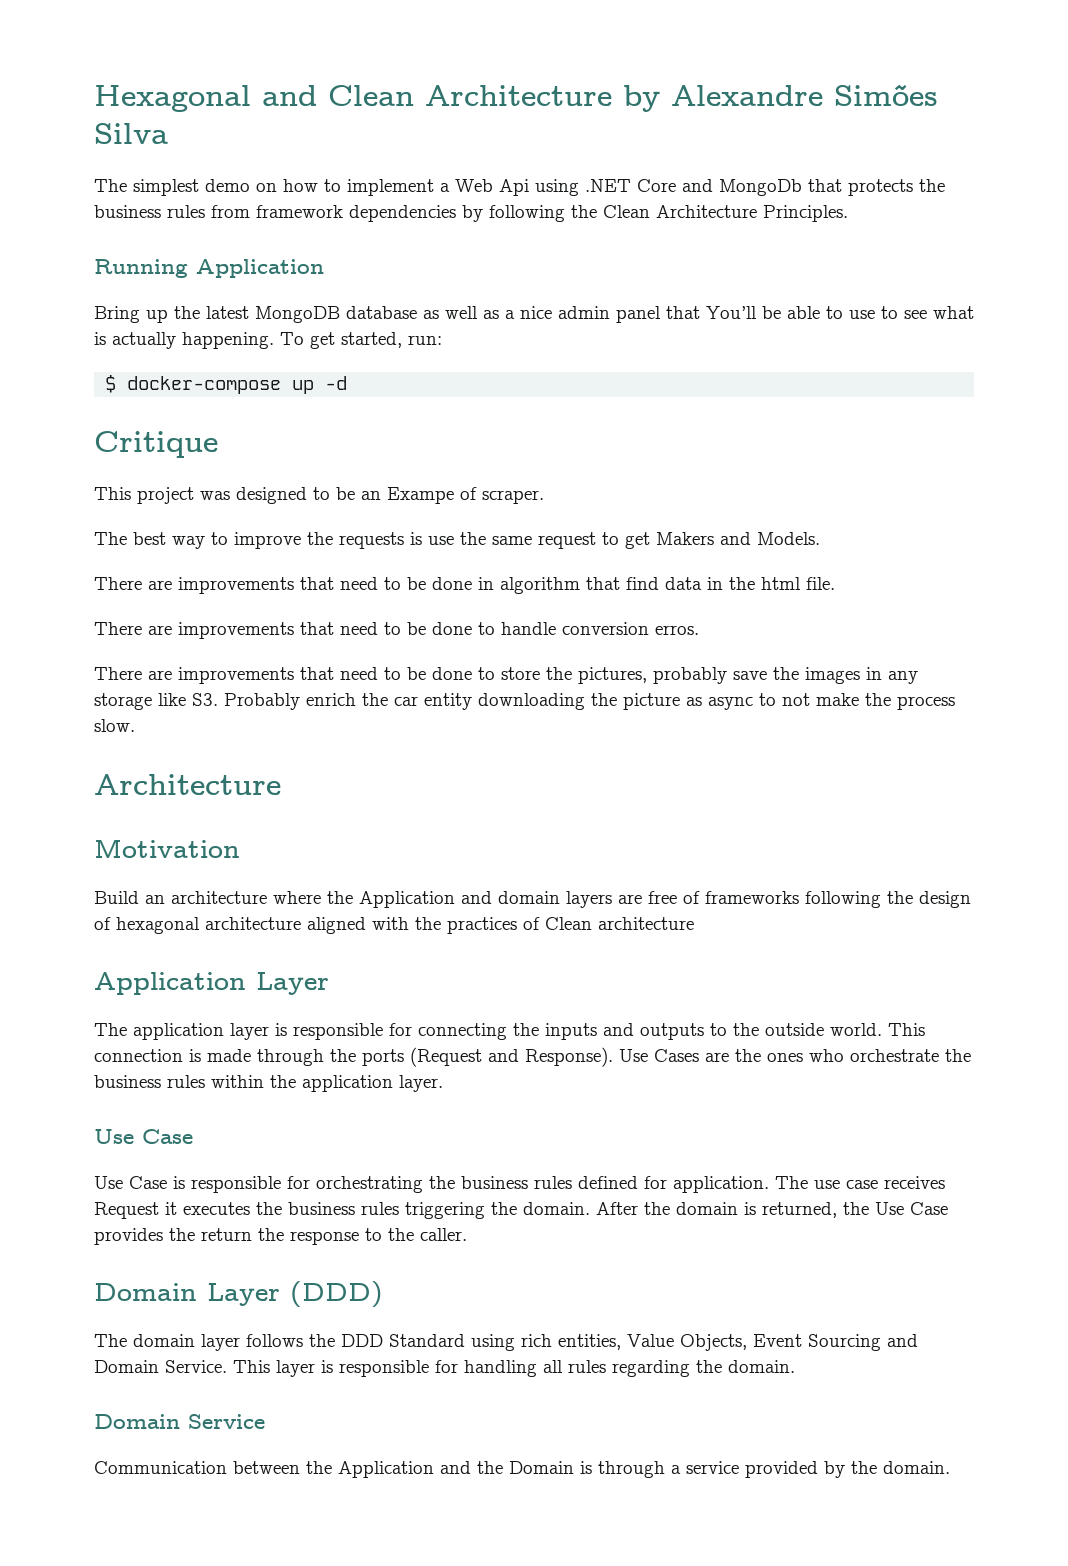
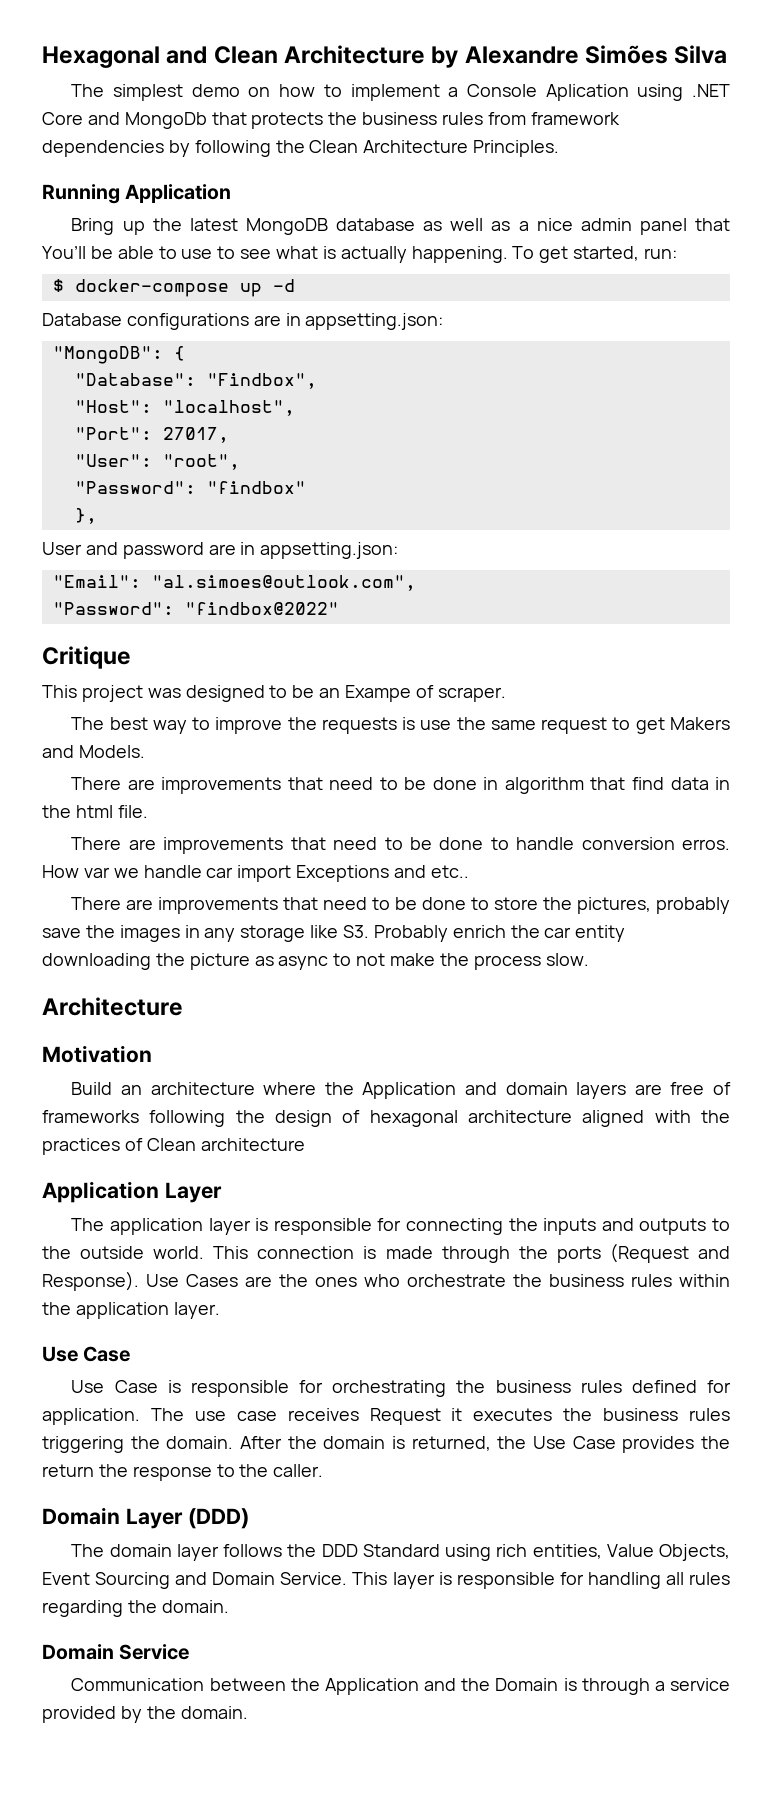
[455,179,529,196] Web Api -> [466,84,629,101] Console Aplication
(348, 383) none -> [42,313,444,330] [52,346,185,364] [74,373,317,389] [74,400,295,416] [74,427,229,443] [74,454,240,470] [74,481,306,494] [74,508,97,524] [42,542,399,559] [52,575,416,591] [52,602,339,615] // Database configurations are in appsetting.json: // "MongoDB": { // "Database": "Findbox", // "Host": "localhost", // "Port": 27017, // "User": "root", // "Password": "findbox" // }, // User and password are in appsetting.json: // "Email": "al.simoes@outlook.com", // "Password": "findbox@2022"
(699, 630) none -> [42,865,469,882] How var we handle car import Exceptions and etc..

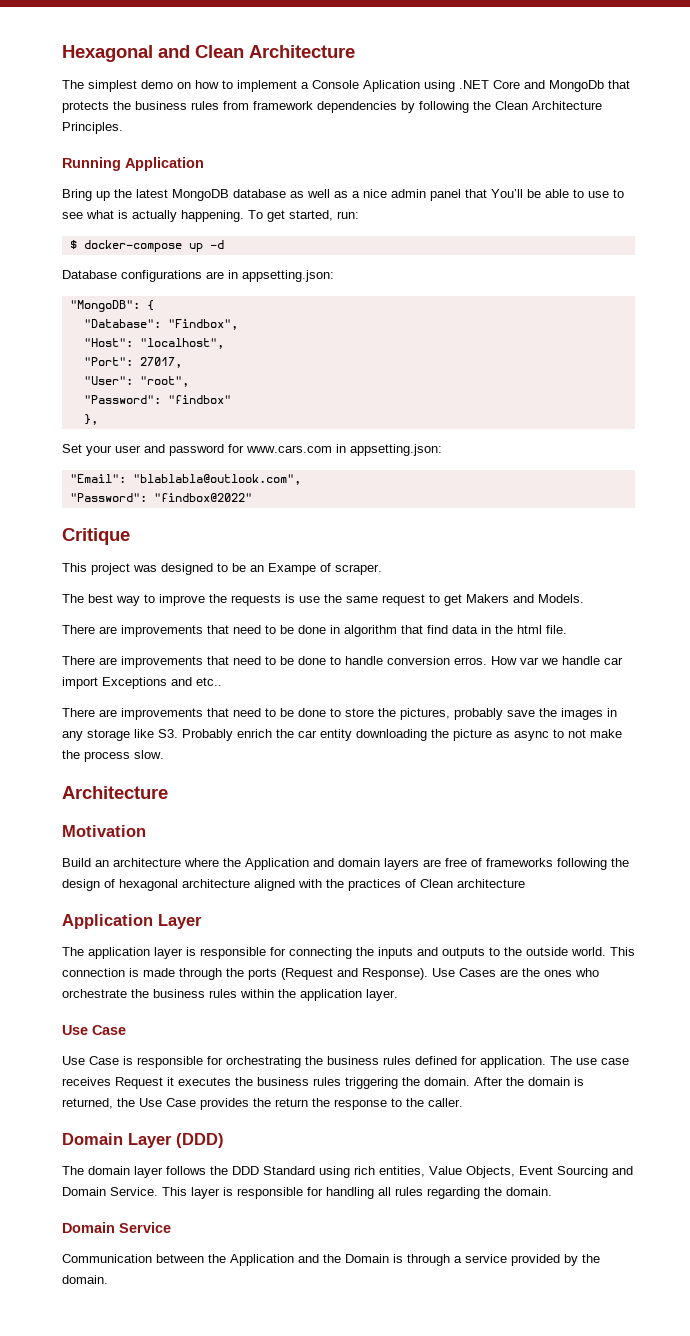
[431,45,728,68] by Alexandre Simões Silva -> (355, 51) none
[42,542,236,559] User and password are -> [62,444,332,456] Set your user and password for www.cars.com
[151,575,416,591] "al.simoes@outlook.com", -> [132,474,301,485] "blablabla@outlook.com",

